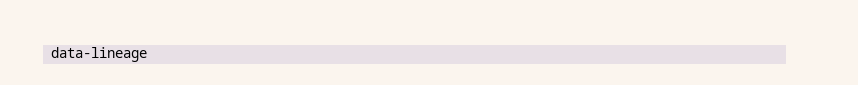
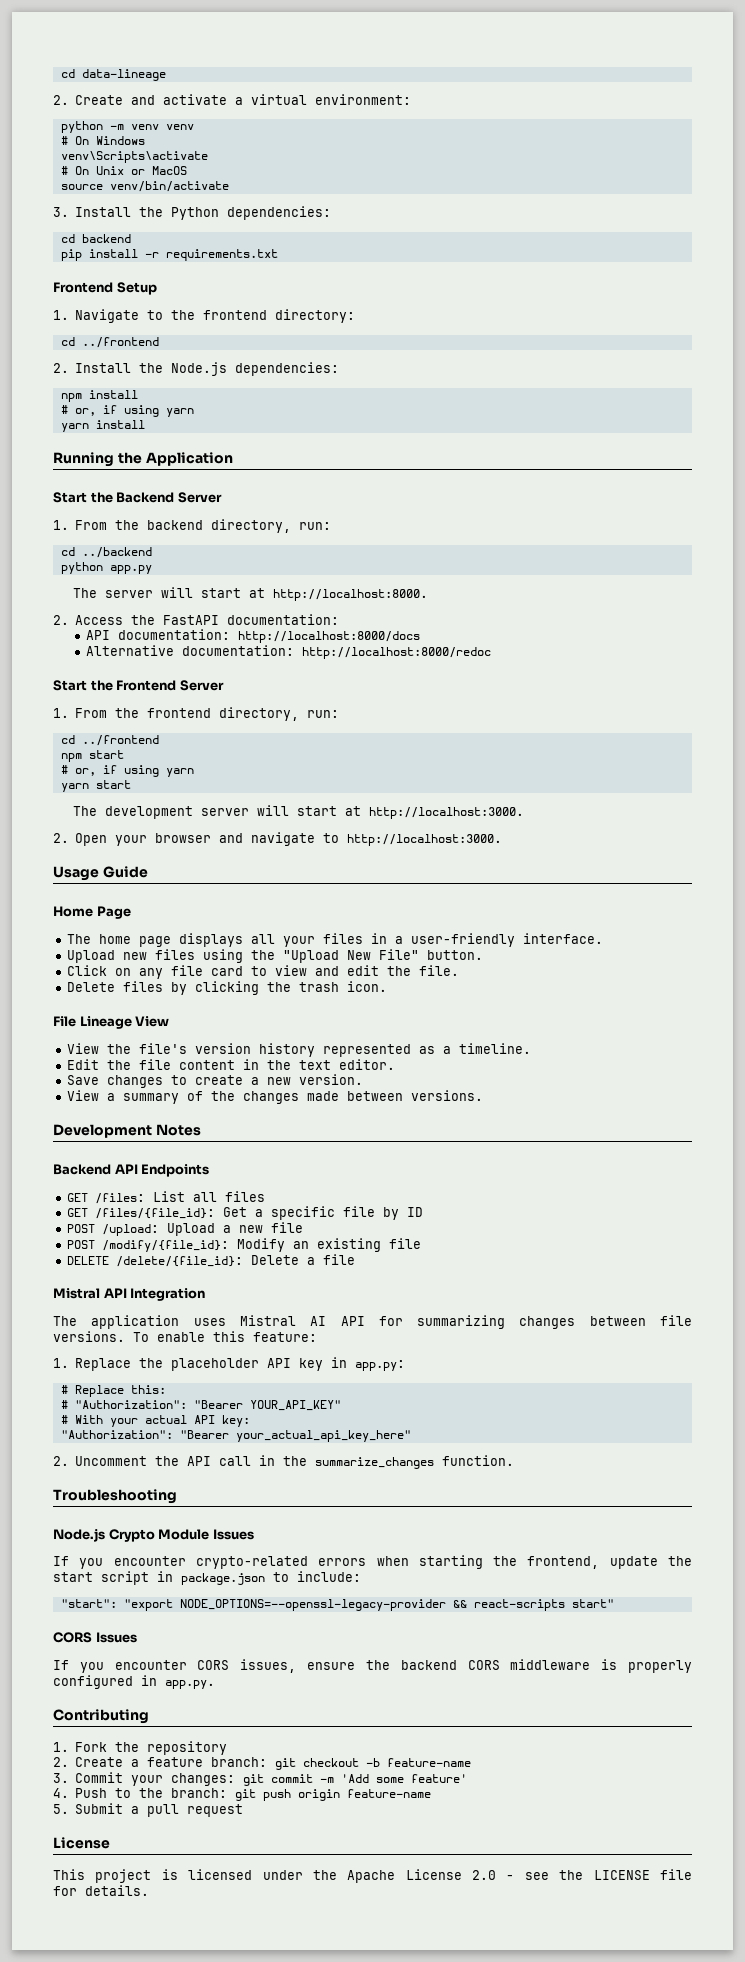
(51, 54) none -> [60,69,75,78] cd
(148, 54) none -> [53,94,412,105] [60,121,194,133] [60,136,145,145] [60,151,208,163] [60,166,187,175] [60,181,229,192] [53,206,332,220] [60,234,131,243] [60,249,278,261] [53,282,157,295] [53,309,356,323] [60,337,159,348] [53,362,340,376] [60,390,138,402] [60,405,194,417] [60,420,145,432] [53,452,233,467] [53,492,222,503] [53,519,332,533] [60,547,152,558] [60,562,152,574] [72,587,428,601] [53,614,340,625] [86,629,421,643] [86,645,492,659] [53,680,224,691] [53,707,340,721] [60,735,159,746] [60,750,124,762] [60,765,194,777] [60,780,131,792] [72,805,524,819] [53,832,503,846] [53,866,148,881] [53,906,131,919] [66,933,603,947] [66,949,483,963] [66,965,459,979] [66,981,387,995] [53,1016,170,1029] [66,1043,531,1057] [66,1059,395,1070] [66,1074,363,1088] [66,1090,483,1104] [53,1124,201,1138] [53,1164,210,1177] [66,1191,265,1204] [66,1206,423,1220] [66,1222,303,1236] [66,1238,421,1252] [66,1254,355,1267] [53,1288,206,1301] [53,1315,692,1329] [53,1331,317,1342] [53,1357,406,1371] [60,1385,166,1397] [60,1400,341,1411] [60,1415,250,1427] [60,1430,411,1442] [53,1455,515,1469] [53,1489,177,1504] [53,1528,254,1542] [53,1555,692,1569] [53,1571,361,1585] [60,1599,614,1611] [53,1632,137,1643] [53,1659,692,1673] [53,1675,215,1689] [53,1709,149,1724] [53,1741,228,1755] [53,1757,472,1770] [53,1772,468,1786] [53,1788,432,1801] [53,1803,244,1817] [53,1837,110,1849] [53,1869,692,1883] [53,1885,149,1896] // 2. Create and activate a virtual environment: // python -m venv venv // # On Windows // venv\Scripts\activate // # On Unix or MacOS // source venv/bin/activate // 3. Install the Python dependencies: // cd backend // pip install -r requirements.txt // Frontend Setup // 1. Navigate to the frontend directory: // cd ../frontend // 2. Install the Node.js dependencies: // npm install // # or, if using yarn // yarn install // Running the Application // Start the Backend Server // 1. From the backend directory, run: // cd ../backend // python app.py // The server will start at http://localhost:8000. // 2. Access the FastAPI documentation: // API documentation: http://localhost:8000/docs // Alternative documentation: http://localhost:8000/redoc // Start the Frontend Server // 1. From the frontend directory, run: // cd ../frontend // npm start // # or, if using yarn // yarn start // The development server will start at http://localhost:3000. // 2. Open your browser and navigate to http://localhost:3000. // Usage Guide // Home Page // The home page displays all your files in a user-friendly interface. // Upload new files using the "Upload New File" button. // Click on any file card to view and edit the file. // Delete files by clicking the trash icon. // File Lineage View // View the file's version history represented as a timeline. // Edit the file content in the text editor. // Save changes to create a new version. // View a summary of the changes made between versions. // Development Notes // Backend API Endpoints // GET /files: List all files // GET /files/{file_id}: Get a specific file by ID // POST /upload: Upload a new file // POST /modify/{file_id}: Modify an existing file // DELETE /delete/{file_id}: Delete a file // Mistral API Integration // The application uses Mistral AI API for summarizing changes between file versions. To enable this feature: // 1. Replace the placeholder API key in app.py: // # Replace this: // # "Authorization": "Bearer YOUR_API_KEY" // # With your actual API key: // "Authorization": "Bearer your_actual_api_key_here" // 2. Uncomment the API call in the summarize_changes function. // Troubleshooting // Node.js Crypto Module Issues // If you encounter crypto-related errors when starting the frontend, update the start script in package.json to include: // "start": "export NODE_OPTIONS=--openssl-legacy-provider && react-scripts start" // CORS Issues // If you encounter CORS issues, ensure the backend CORS middleware is properly configured in app.py. // Contributing // 1. Fork the repository // 2. Create a feature branch: git checkout -b feature-name // 3. Commit your changes: git commit -m 'Add some feature' // 4. Push to the branch: git push origin feature-name // 5. Submit a pull request // License // This project is licensed under the Apache License 2.0 - see the LICENSE file for details.

